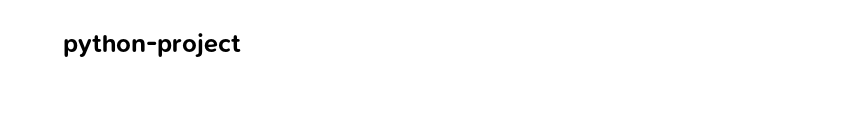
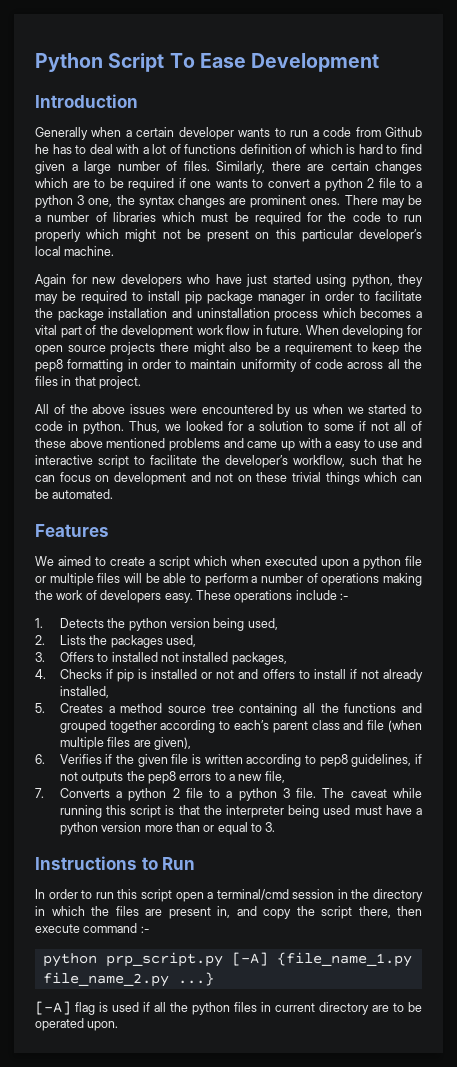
[63,33,241,58] python-project -> [35,53,380,72] [35,94,138,108] [35,127,422,140] [35,144,423,154] [35,161,422,174] [35,178,423,191] [35,195,423,208] [35,212,422,225] [35,229,423,242] [35,246,115,256] [35,274,423,287] [35,291,422,304] [35,308,422,321] [35,325,422,338] [35,342,422,355] [35,359,422,372] [35,376,142,389] [35,404,422,417] [35,421,422,434] [35,438,423,451] [35,455,422,468] [35,472,422,485] [35,489,114,499] [35,524,109,537] [35,556,422,569] [35,573,423,586] [35,590,348,603] [35,618,278,631] [35,635,196,648] [35,652,287,665] [35,669,423,682] [59,686,109,698] [35,703,422,716] [59,720,423,733] [59,737,191,750] [35,754,423,767] [59,771,285,784] [35,788,422,801] [59,805,423,818] [59,822,276,835] [35,856,196,870] [35,889,423,902] [35,906,422,919] [35,923,149,933] [42,952,412,967] [42,972,214,987] [35,1001,422,1015] [35,1018,119,1031] Python Script To Ease Development // Introduction // Generally when a certain developer wants to run a code from Github he has to deal with a lot of functions definition of which is hard to find given a large number of files. Similarly, there are certain changes which are to be required if one wants to convert a python 2 file to a python 3 one, the syntax changes are prominent ones. There may be a number of libraries which must be required for the code to run properly which might not be present on this particular developer’s local machine. // Again for new developers who have just started using python, they may be required to install pip package manager in order to facilitate the package installation and uninstallation process which becomes a vital part of the development work flow in future. When developing for open source projects there might also be a requirement to keep the pep8 formatting in order to maintain uniformity of code across all the files in that project. // All of the above issues were encountered by us when we started to code in python. Thus, we looked for a solution to some if not all of these above mentioned problems and came up with a easy to use and interactive script to facilitate the developer’s workflow, such that he can focus on development and not on these trivial things which can be automated. // Features // We aimed to create a script which when executed upon a python file or multiple files will be able to perform a number of operations making the work of developers easy. These operations include :- // 1. Detects the python version being used, // 2. Lists the packages used, // 3. Offers to installed not installed packages, // 4. Checks if pip is installed or not and offers to install if not already installed, // 5. Creates a method source tree containing all the functions and grouped together according to each’s parent class and file (when multiple files are given), // 6. Verifies if the given file is written according to pep8 guidelines, if not outputs the pep8 errors to a new file, // 7. Converts a python 2 file to a python 3 file. The caveat while running this script is that the interpreter being used must have a python version more than or equal to 3. // Instructions to Run // In order to run this script open a terminal/cmd session in the directory in which the files are present in, and copy the script there, then execute command :- // python prp_script.py [-A] {file_name_1.py file_name_2.py ...} // [-A] flag is used if all the python files in current directory are to be operated upon.

